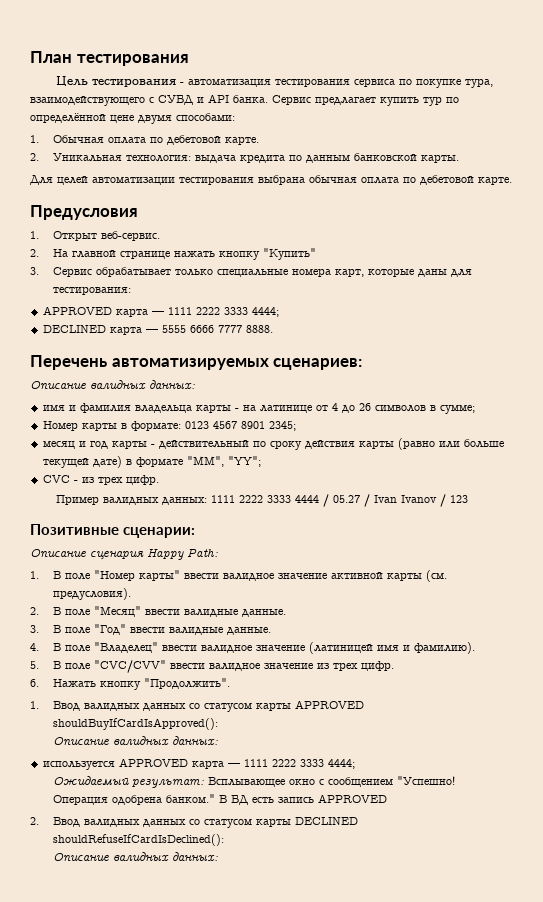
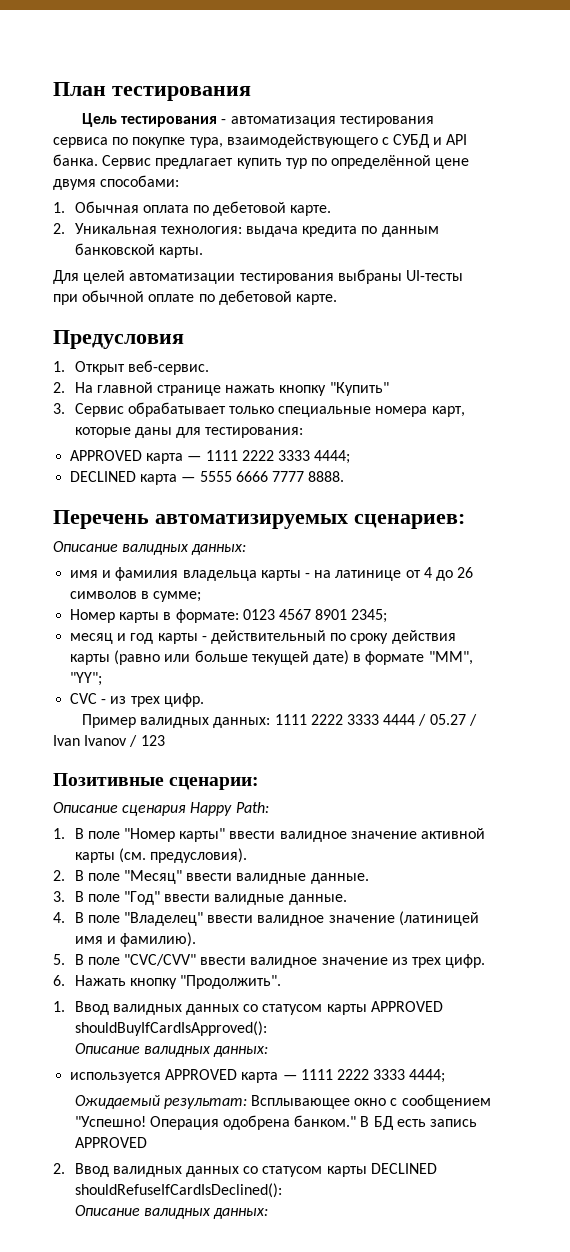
[258,175,399,185] выбрана обычная оплата -> [337,269,463,284] [53,290,195,305] выбраны UI-тесты при обычной оплате

